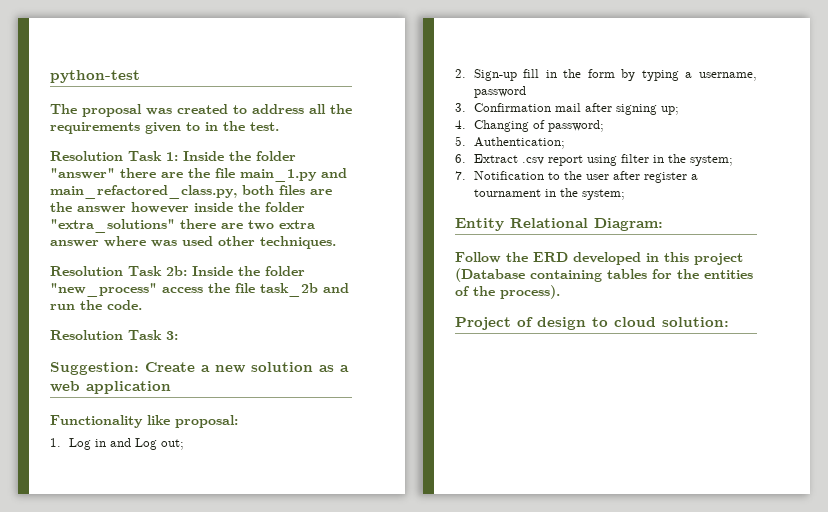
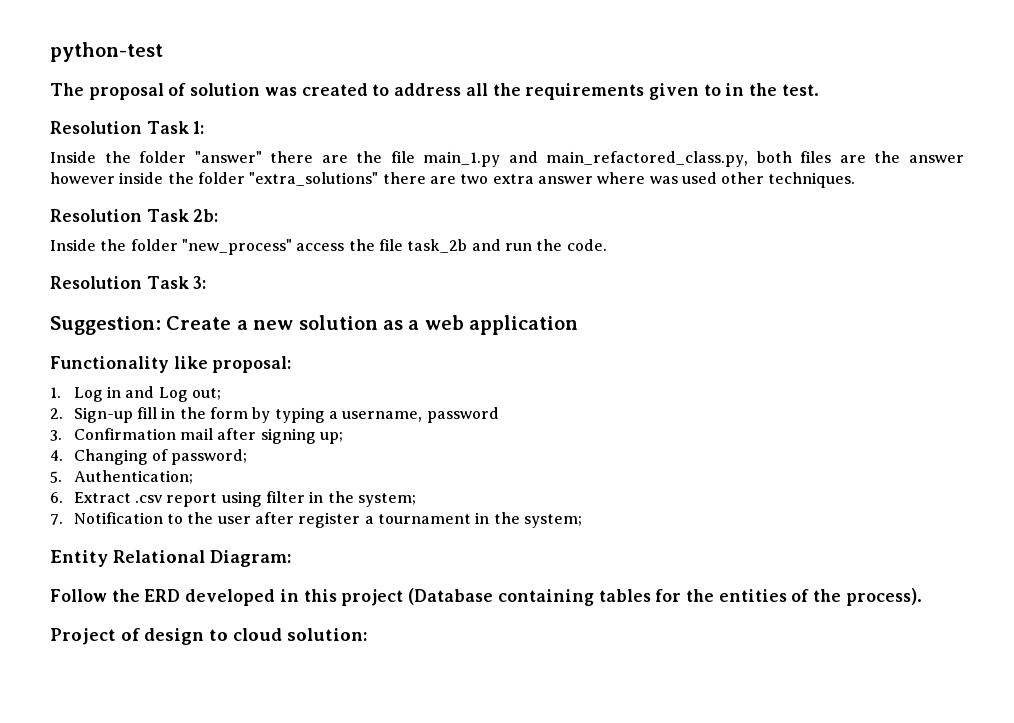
(142, 110) none -> [168,83,261,96] of solution
(178, 156) none -> (205, 127) //
(187, 271) none -> (219, 215) //

